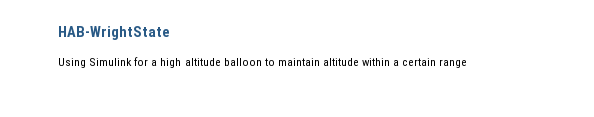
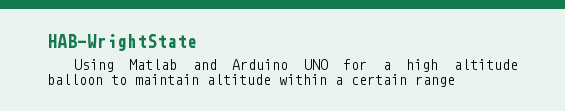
[89,58,133,66] Simulink -> [129,59,328,70] Matlab and Arduino UNO

